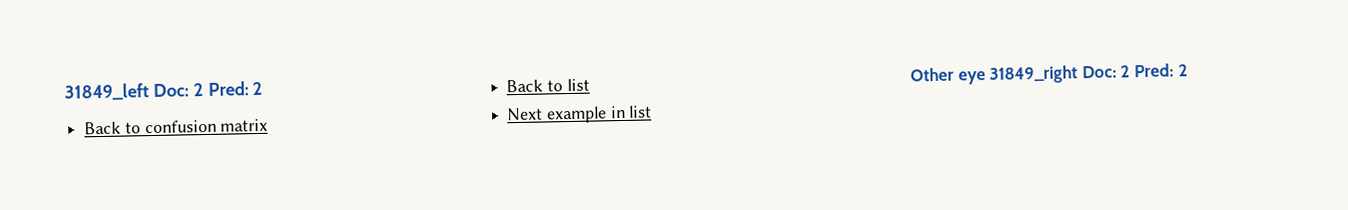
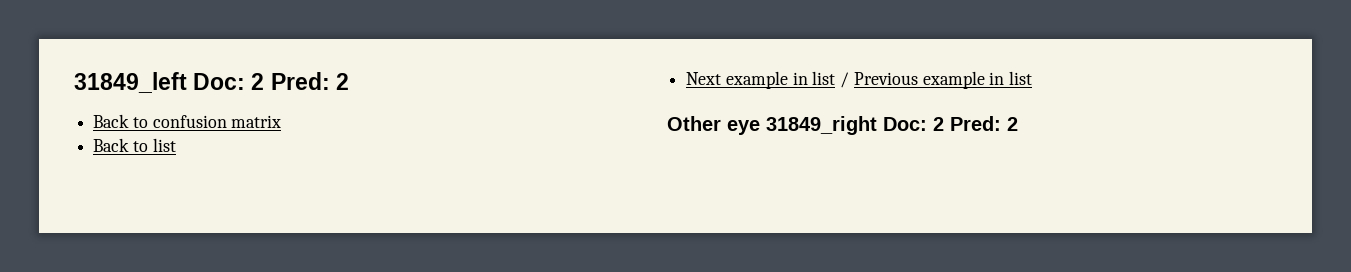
(653, 111) none -> [840,71,1033,89] / Previous example in list

